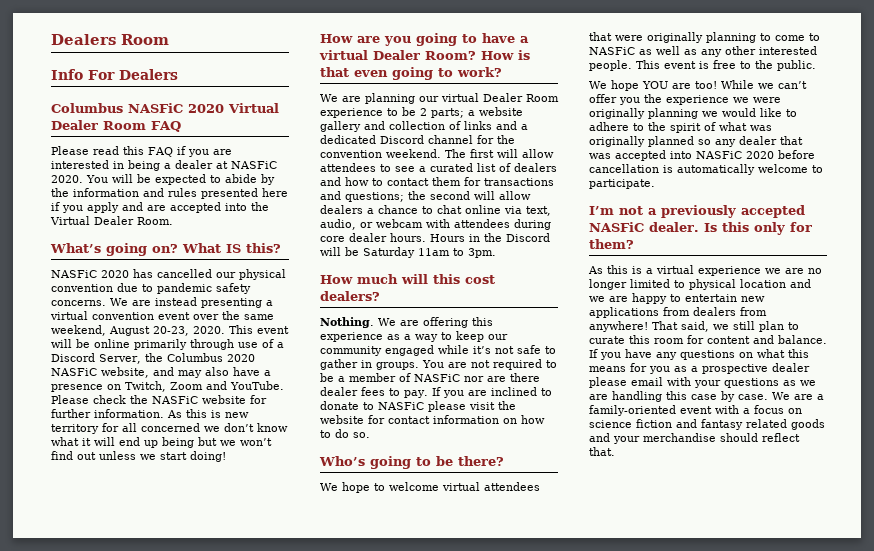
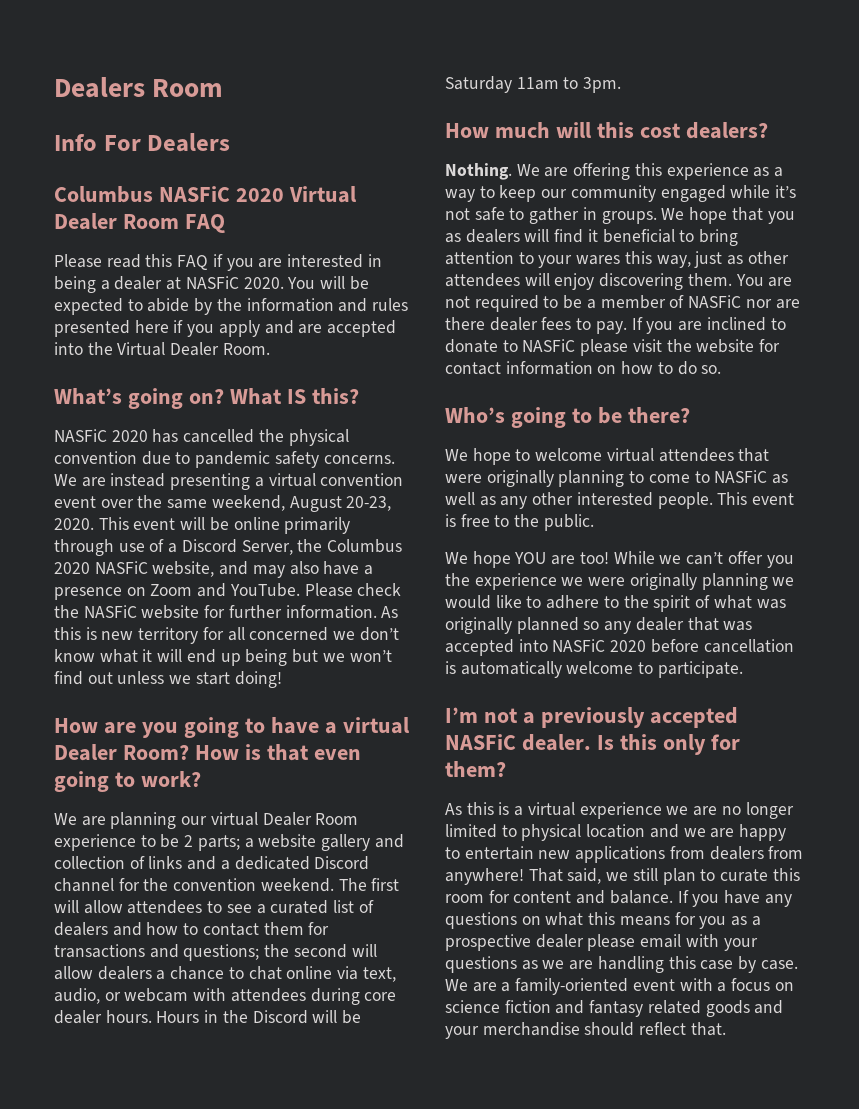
[216,272,236,278] our -> [258,429,284,442] the
[125,381,166,392] Twitch, -> (146, 591) none
(419, 366) none -> [661,207,795,224] [445,229,739,246] [445,251,789,268] [445,273,732,290] We hope that you as dealers will find it beneficial to bring attention to your wares this way, just as other attendees will enjoy discovering them.

